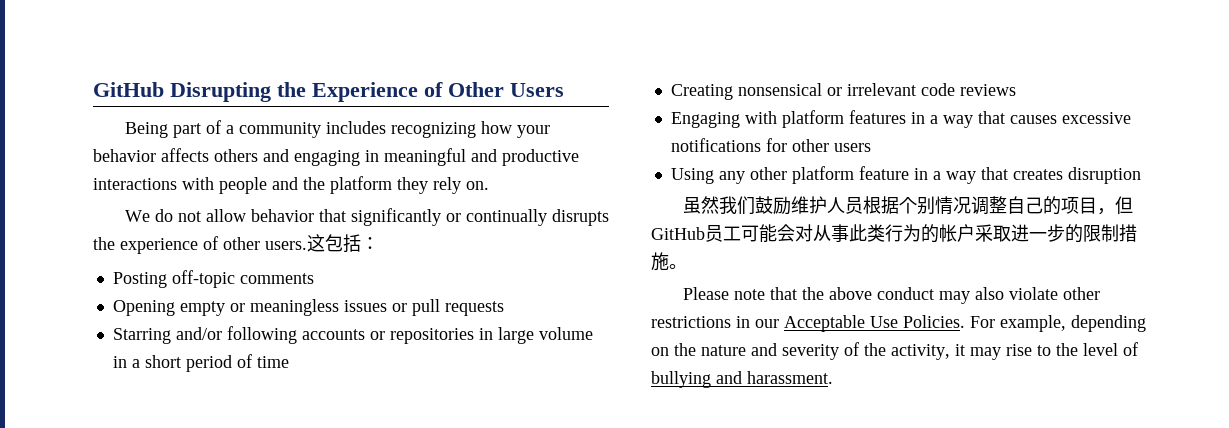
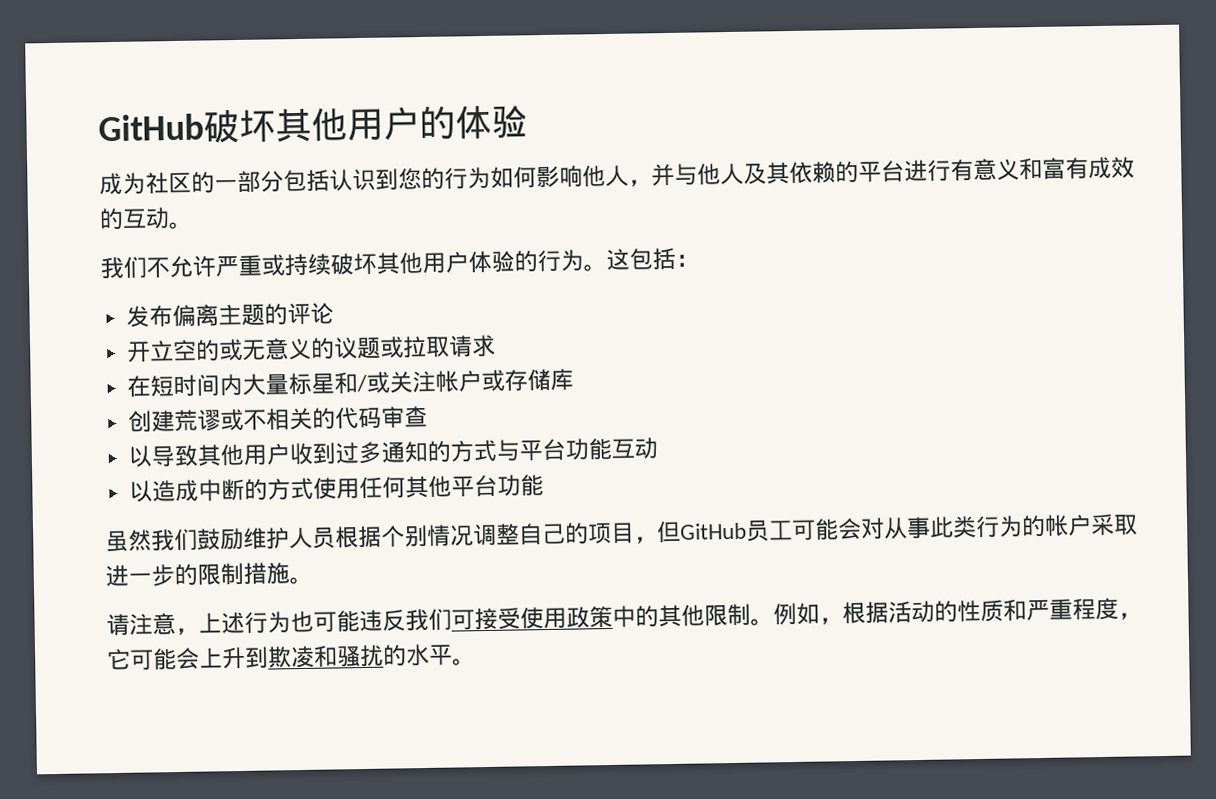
[93,82,564,102] [124,120,550,138] [93,148,579,166] [93,176,489,194] [124,208,609,226] [93,234,379,254] [112,270,314,288] [112,299,504,316] [112,326,593,344] [112,354,289,372] [670,83,1016,100] [670,110,1131,128] [670,138,871,152] [670,166,1141,184] GitHub Disrupting the Experience of Other Users // Being part of a community includes recognizing how your behavior affects others and engaging in meaningful and productive interactions with people and the platform they rely on. // We do not allow behavior that significantly or continually disrupts the experience of other users.这包括： // Posting off-topic comments // Opening empty or meaningless issues or pull requests // Starring and/or following accounts or repositories in large volume in a short period of time // Creating nonsensical or irrelevant code reviews // Engaging with platform features in a way that causes excessive notifications for other users // Using any other platform feature in a way that creates disruption -> [98,104,528,144] [99,156,1135,196] [99,207,193,231] [100,247,699,280] [126,302,335,328] [127,334,497,363] [127,368,575,397] [128,405,429,433] [128,437,659,468] [129,474,545,503] GitHub破坏其他用户的体验 // 成为社区的一部分包括认识到您的行为如何影响他人，并与他人及其依赖的平台进行有意义和富有成效的互动。 // 我们不允许严重或持续破坏其他用户体验的行为。这包括： // 发布偏离主题的评论 // 开立空的或无意义的议题或拉取请求 // 在短时间内大量标星和/或关注帐户或存储库 // 创建荒谬或不相关的代码审查 // 以导致其他用户收到过多通知的方式与平台功能互动 // 以造成中断的方式使用任何其他平台功能
[682,287,1100,304] [651,315,1146,332] [651,342,1138,360] [651,371,833,388] Please note that the above conduct may also violate other restrictions in our Acceptable Use Policies. For example, depending on the nature and severity of the activity, it may rise to the level of bullying and harassment. -> [106,597,1142,637] [106,643,476,671] 请注意，上述行为也可能违反我们可接受使用政策中的其他限制。例如，根据活动的性质和严重程度，它可能会上升到欺凌和骚扰的水平。

